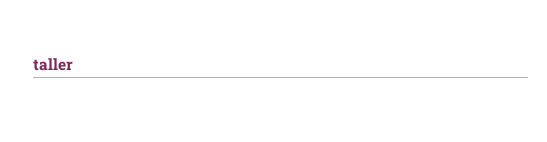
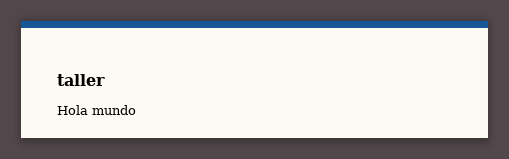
(73, 64) none -> [57,105,136,115] // Hola mundo

